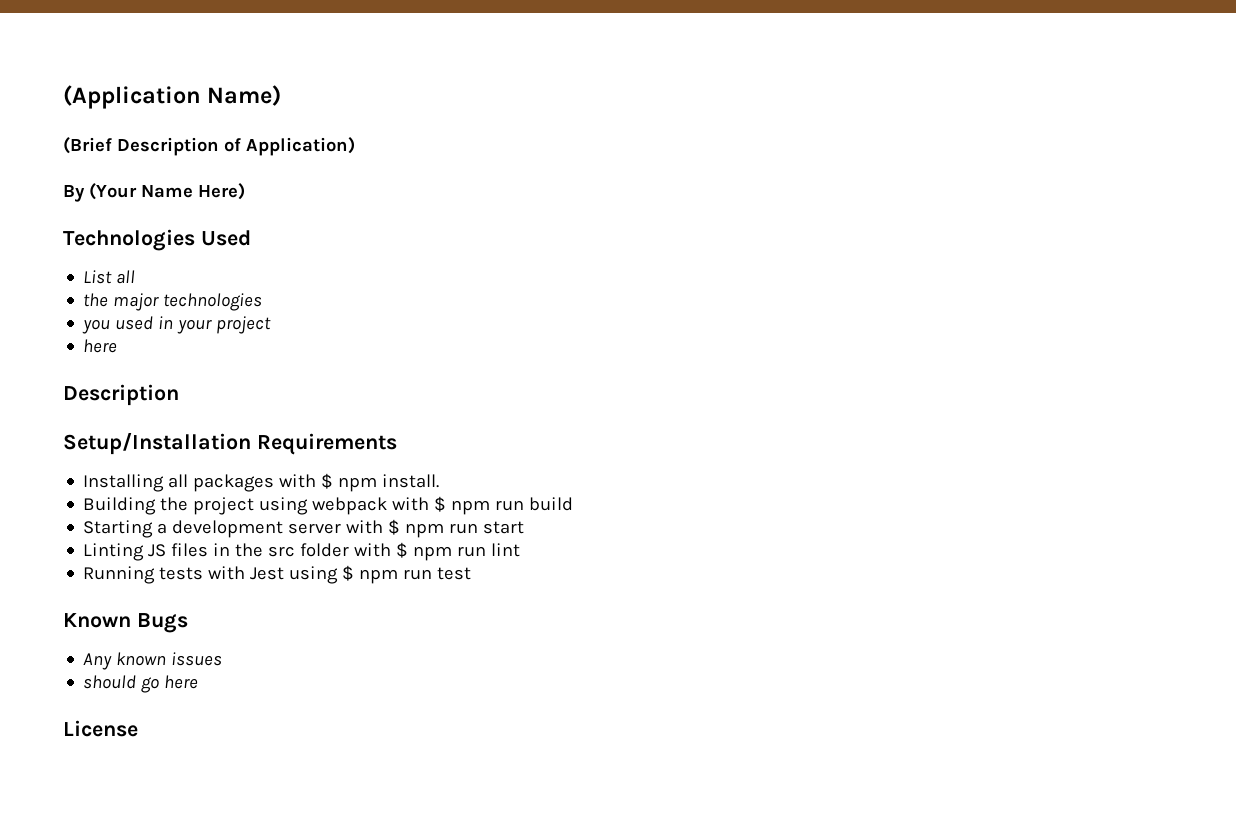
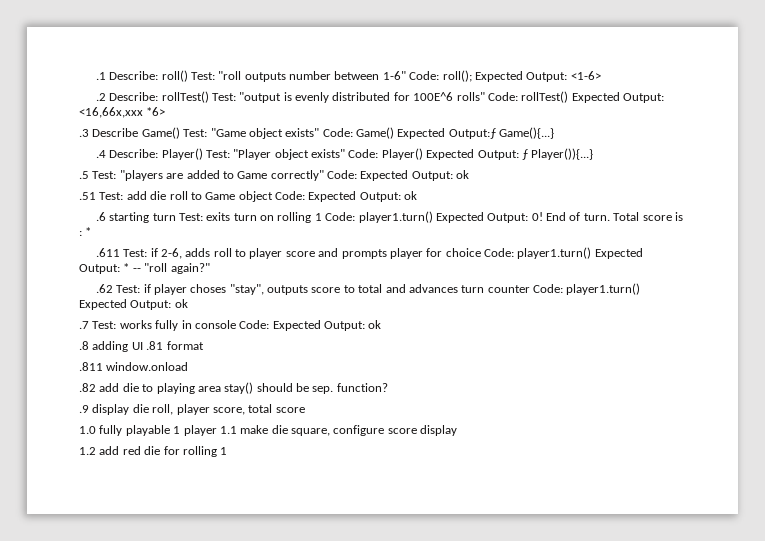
[63,85,282,109] [63,137,355,156] [63,183,245,202] [63,229,251,251] [83,270,136,284] [83,293,263,311] [82,316,272,334] [83,339,118,353] [63,384,179,406] [63,432,397,455] [83,473,440,492] [83,496,574,515] [83,519,525,538] [83,542,521,561] [83,565,472,584] [63,613,188,633] [83,652,223,670] [83,675,199,693] [63,720,138,737] (Application Name) // (Brief Description of Application) // By (Your Name Here) // Technologies Used // List all // the major technologies // you used in your project // here // Description // Setup/Installation Requirements // Installing all packages with $ npm install. // Building the project using webpack with $ npm run build // Starting a development server with $ npm run start // Linting JS files in the src folder with $ npm run lint // Running tests with Jest using $ npm run test // Known Bugs // Any known issues // should go here // License -> [95,70,601,82] [95,91,665,103] [79,107,166,118] [79,127,555,139] [95,148,594,160] [79,170,470,181] [79,191,418,202] [95,211,683,223] [79,227,92,236] [95,247,643,259] [79,263,210,274] [95,283,641,295] [79,299,188,310] [79,320,382,331] [79,341,204,352] [79,362,189,371] [79,382,388,394] [79,404,305,415] [79,425,458,436] [79,446,228,457] .1 Describe: roll() Test: "roll outputs number between 1-6" Code: roll(); Expected Output: <1-6> // .2 Describe: rollTest() Test: "output is evenly distributed for 100E^6 rolls" Code: rollTest() Expected Output: <16,66x,xxx *6> // .3 Describe Game() Test: "Game object exists" Code: Game() Expected Output:ƒ Game(){...} // .4 Describe: Player() Test: "Player object exists" Code: Player() Expected Output: ƒ Player()){...} // .5 Test: "players are added to Game correctly" Code: Expected Output: ok // .51 Test: add die roll to Game object Code: Expected Output: ok // .6 starting turn Test: exits turn on rolling 1 Code: player1.turn() Expected Output: 0! End of turn. Total score is : * // .611 Test: if 2-6, adds roll to player score and prompts player for choice Code: player1.turn() Expected Output: * -- "roll again?" // .62 Test: if player choses "stay", outputs score to total and advances turn counter Code: player1.turn() Expected Output: ok // .7 Test: works fully in console Code: Expected Output: ok // .8 adding UI .81 format // .811 window.onload // .82 add die to playing area stay() should be sep. function? // .9 display die roll, player score, total score // 1.0 fully playable 1 player 1.1 make die square, configure score display // 1.2 add red die for rolling 1

